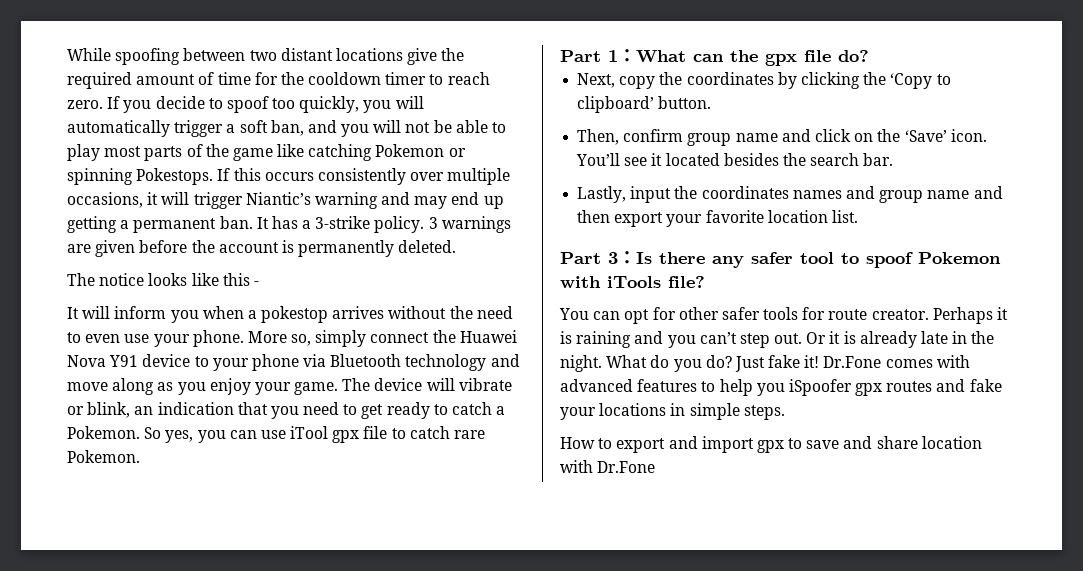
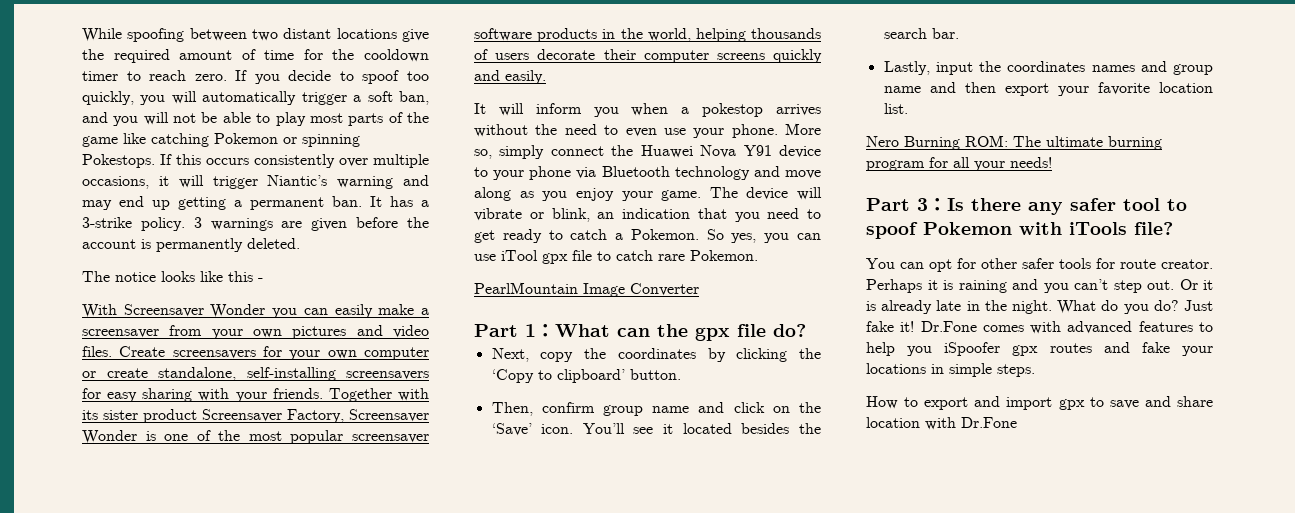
(259, 283) none -> [82,304,430,318] [82,325,429,339] [82,346,430,360] [82,367,429,381] [82,388,429,402] [82,409,429,423] [82,430,429,444] [474,28,821,42] [474,49,822,63] [474,70,546,84] // With Screensaver Wonder you can easily make a screensaver from your own pictures and video files. Create screensavers for your own computer or create standalone, self-installing screensavers for easy sharing with your friends. Together with its sister product Screensaver Factory, Screensaver Wonder is one of the most popular screensaver software products in the world, helping thousands of users decorate their computer screens quickly and easily.
(140, 456) none -> [474,282,699,297] // PearlMountain Image Converter
(858, 216) none -> [866,135,1162,150] [866,157,1052,171] // Nero Burning ROM: The ultimate burning program for all your needs!

